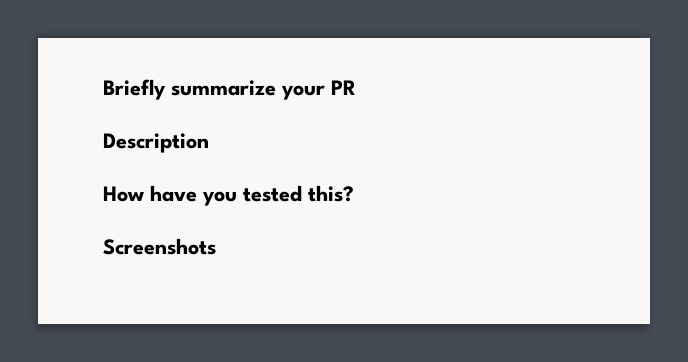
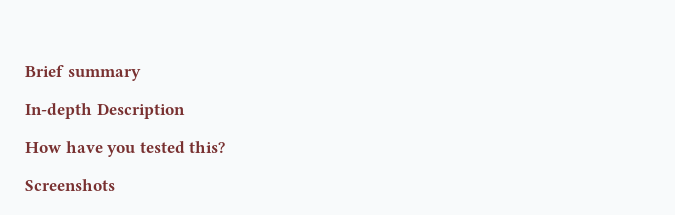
[103,79,356,100] Briefly summarize your PR // -> [25,65,141,81] [25,103,92,119] Brief summary // In-depth

